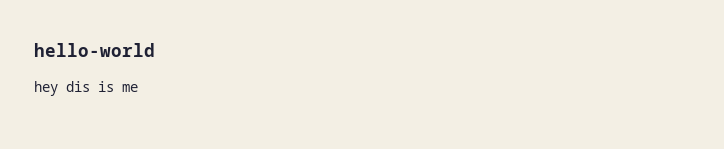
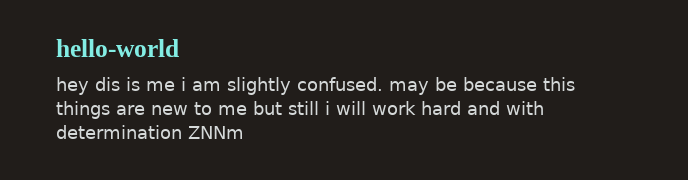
(138, 88) none -> [181,77,575,95] [56,101,544,119] [56,125,244,139] i am slightly confused. may be because this things are new to me but still i will work hard and with determination ZNNm

